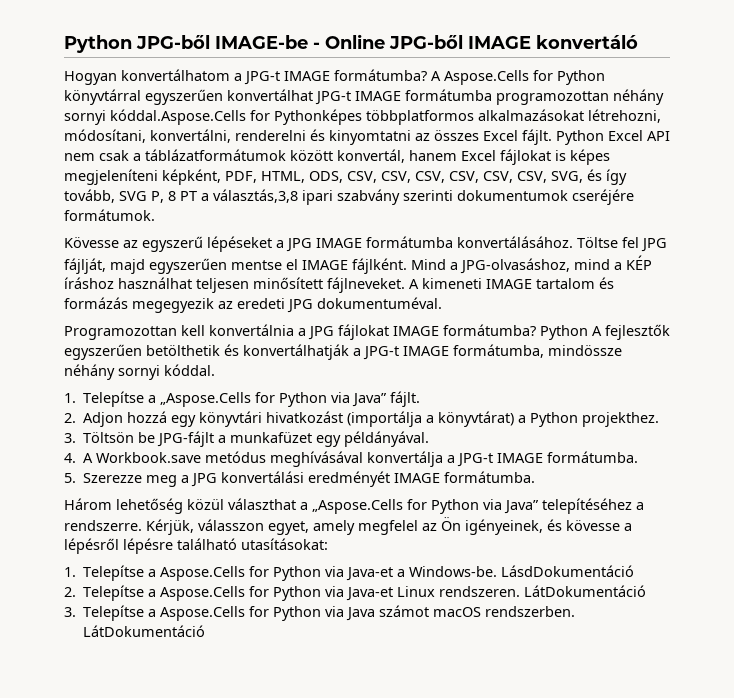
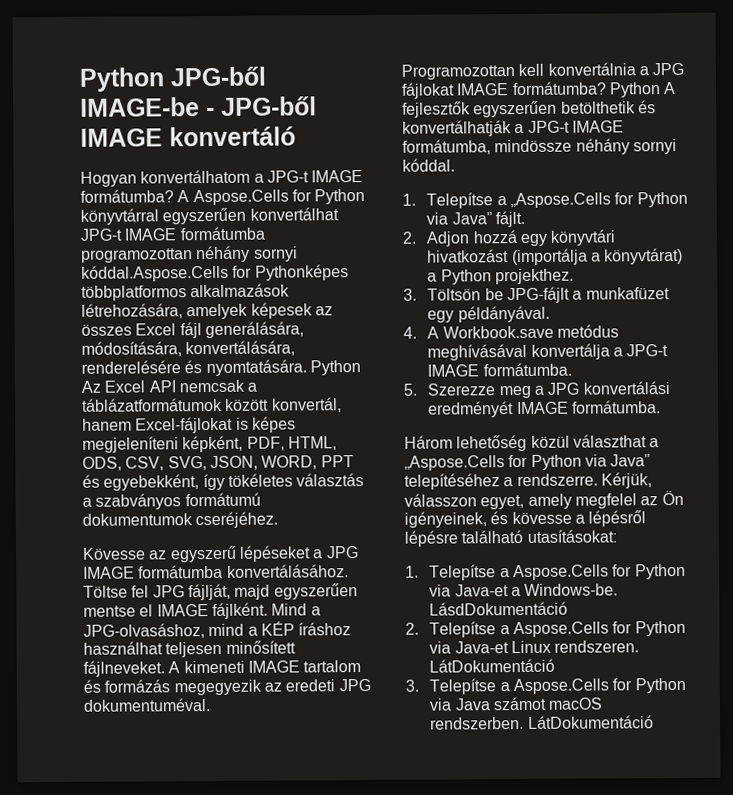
[325,34,385,49] Online -> (215, 112) none
[478,109,661,123] [64,129,670,145] [64,150,129,161] alkalmazásokat létrehozni, módosítani, konvertálni, renderelni és kinyomtatni az összes Excel fájlt. Python Excel API nem csak -> [190,283,291,298] [81,302,333,320] [81,321,304,339] [81,340,296,357] [81,359,361,377] [81,379,245,393] alkalmazások létrehozására, amelyek képesek az összes Excel fájl generálására, módosítására, konvertálására, renderelésére és nyomtatására. Python Az Excel API nemcsak
[461,149,551,165] Excel fájlokat -> [135,416,234,434] Excel-fájlokat
[381,169,627,185] [64,189,634,205] [64,209,155,221] CSV, CSV, CSV, CSV, CSV, SVG, és így tovább, SVG P, 8 PT a választás,3,8 ipari szabvány szerinti dokumentumok cseréjére formátumok. -> [167,455,354,471] [82,473,365,491] [82,492,261,510] [82,511,279,529] SVG, JSON, WORD, PPT és egyebekként, így tökéletes választás a szabványos formátumú dokumentumok cseréjéhez.

